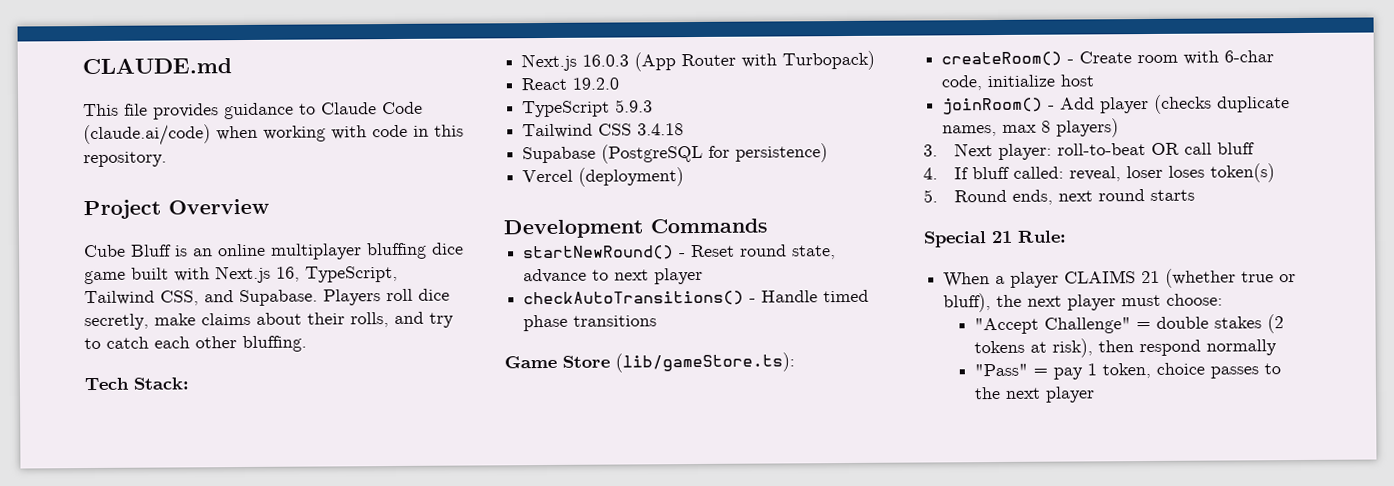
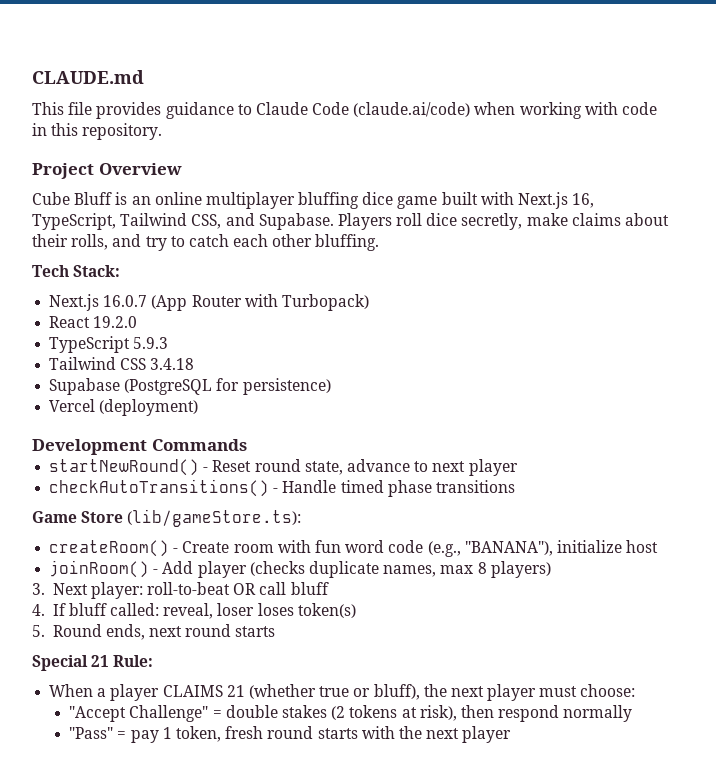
[582,54,630,67] 16.0.3 -> [103,295,148,307] 16.0.7
[1224,50,1275,63] [941,75,983,91] 6-char code, -> [314,540,553,557] fun word code (e.g., "BANANA"),
[1156,362,1282,379] choice passes to -> [225,726,395,739] fresh round starts with

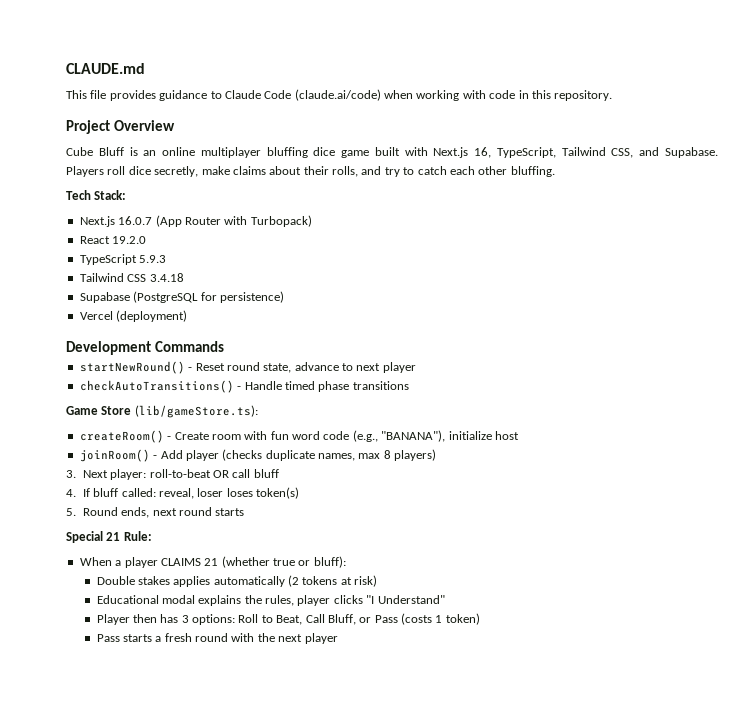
[373,684,636,701] [69,705,633,722] [69,726,222,743] bluff), the next player must choose: // "Accept Challenge" = double stakes (2 tokens at risk), then respond normally // "Pass" = pay 1 token, -> [313,556,346,568] [96,575,378,587] [96,595,445,606] [96,613,480,625] [96,634,162,642] bluff): // Double stakes applies automatically (2 tokens at risk) // Educational modal explains the rules, player clicks "I Understand" // Player then has 3 options: Roll to Beat, Call Bluff, or Pass (costs 1 token) // Pass starts a
[317,728,358,739] starts -> (229, 637) none

